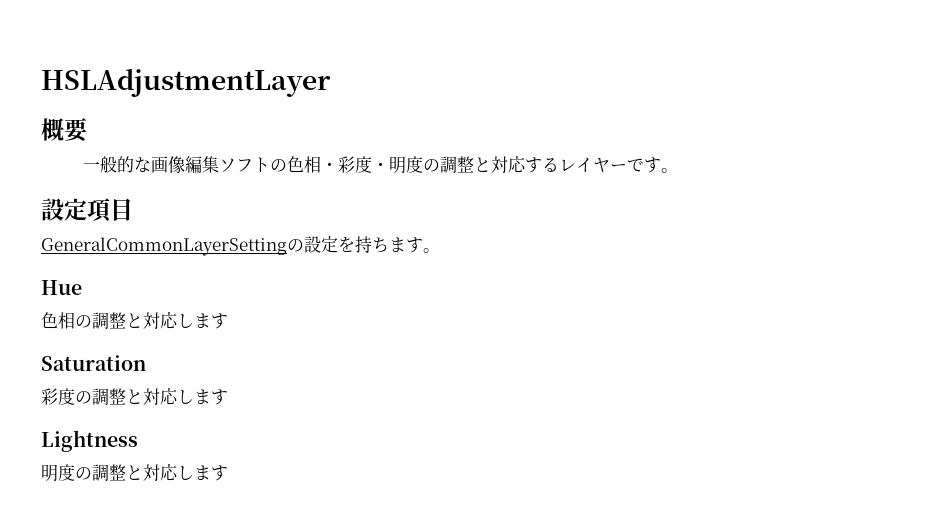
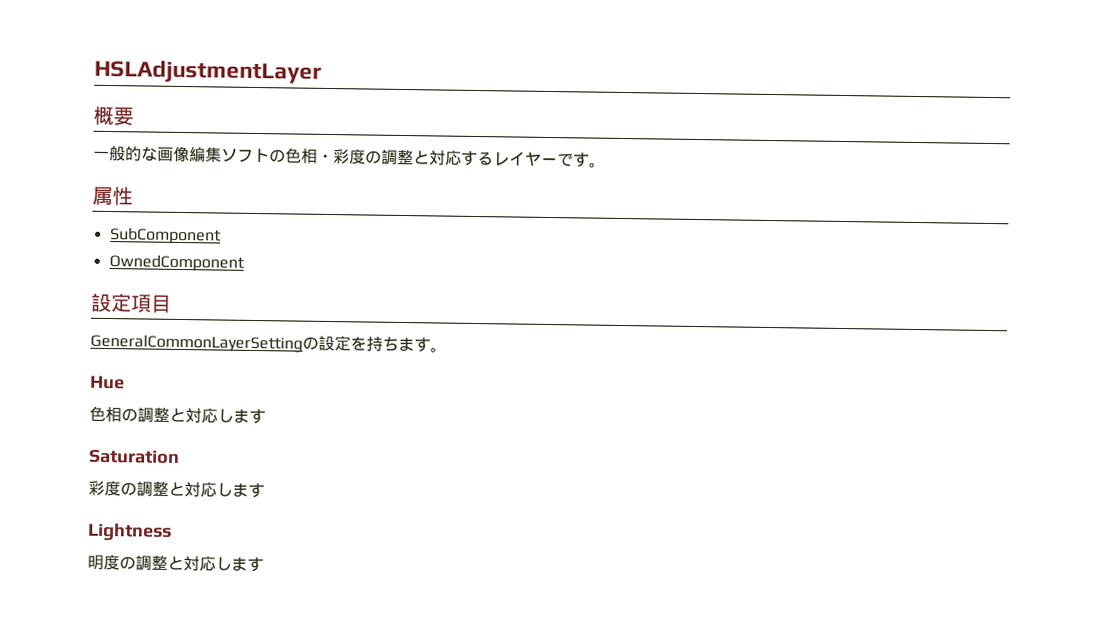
[371,156,423,174] ・明度 -> (366, 157) none
(678, 170) none -> [92,186,133,206] [109,227,222,245] [108,254,245,272] // 属性 // SubComponent // OwnedComponent

